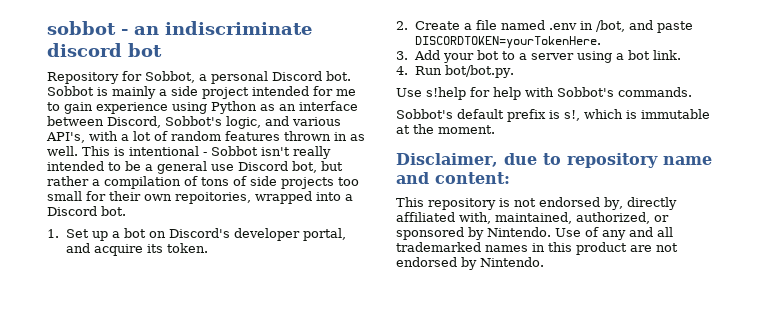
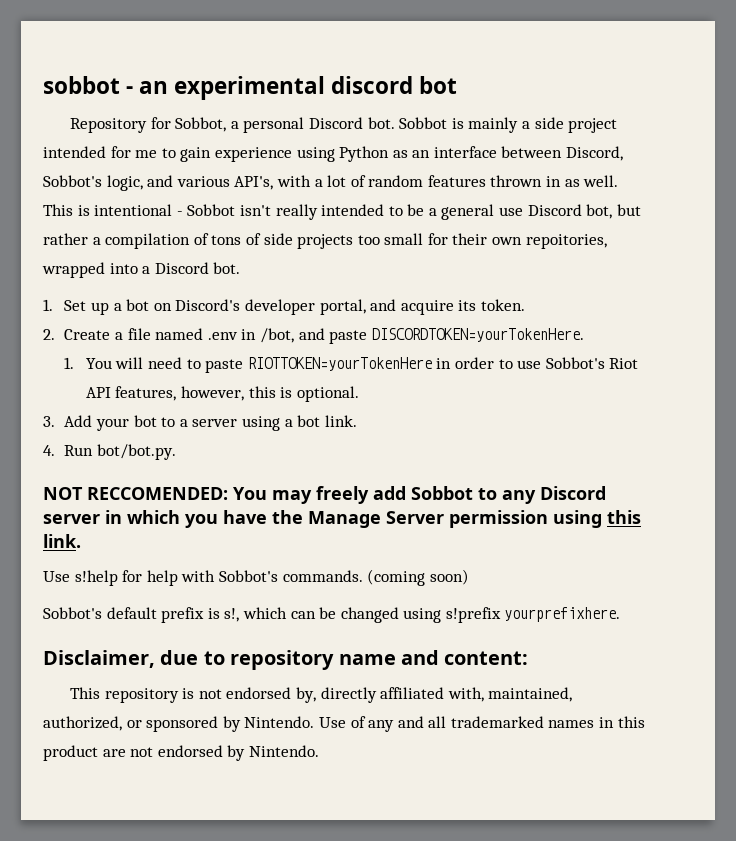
[165,21,312,35] indiscriminate -> [174,76,326,100] experimental
(602, 42) none -> [64,357,639,373] [85,386,359,402] // 1. You will need to paste RIOTTOKEN=yourTokenHere in order to use Sobbot's Riot API features, however, this is optional.
(515, 71) none -> [43,486,606,504] [43,510,641,528] [43,534,81,548] // NOT RECCOMENDED: You may freely add Sobbot to any Discord server in which you have the Manage Server permission using this link.
(692, 92) none -> [367,569,469,586] (coming soon)
[626,109,710,119] [396,124,495,134] is immutable at the moment. -> [290,607,621,623] can be changed using s!prefix yourprefixhere.

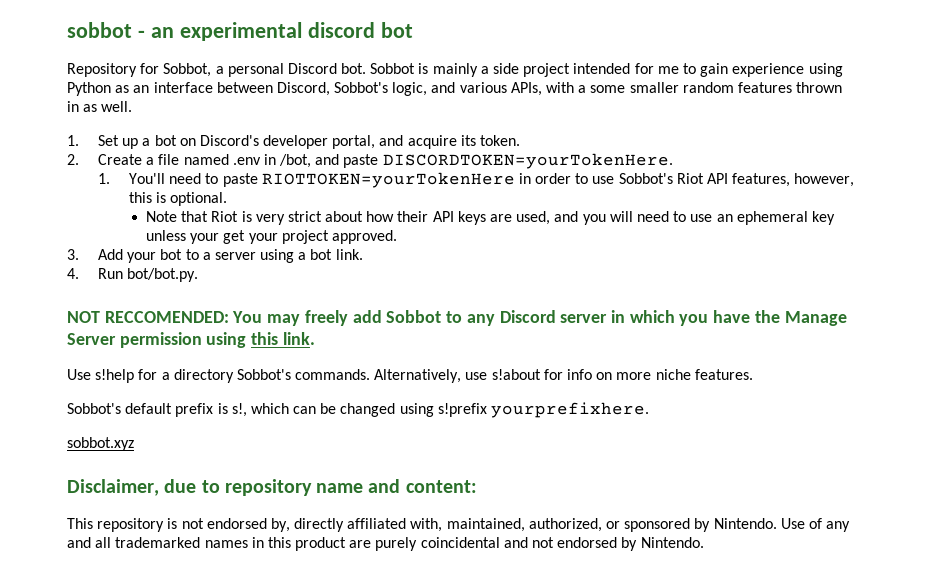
[234,176,274,190] API's, -> [510,82,542,96] APIs,
[327,175,366,187] lot of -> [590,82,679,93] some smaller
[43,204,641,220] [43,233,607,249] [42,262,241,278] This is intentional - Sobbot isn't really intended to be a general use Discord bot, but rather a compilation of tons of side projects too small for their own repoitories, wrapped into a Discord bot. -> (133, 106) none
[85,357,144,369] You will -> [128,173,165,184] You'll
(359, 394) none -> [146,211,835,225] [146,230,397,244] // Note that Riot is very strict about how their API keys are used, and you will need to use an ephemeral key unless your get your project approved.
[146,569,469,586] help with Sobbot's commands. (coming soon) -> [161,369,753,383] a directory Sobbot's commands. Alternatively, use s!about for info on more niche features.
(621, 614) none -> [67,437,134,451] // sobbot.xyz
(126, 753) none -> [375,537,528,551] purely coincidental and

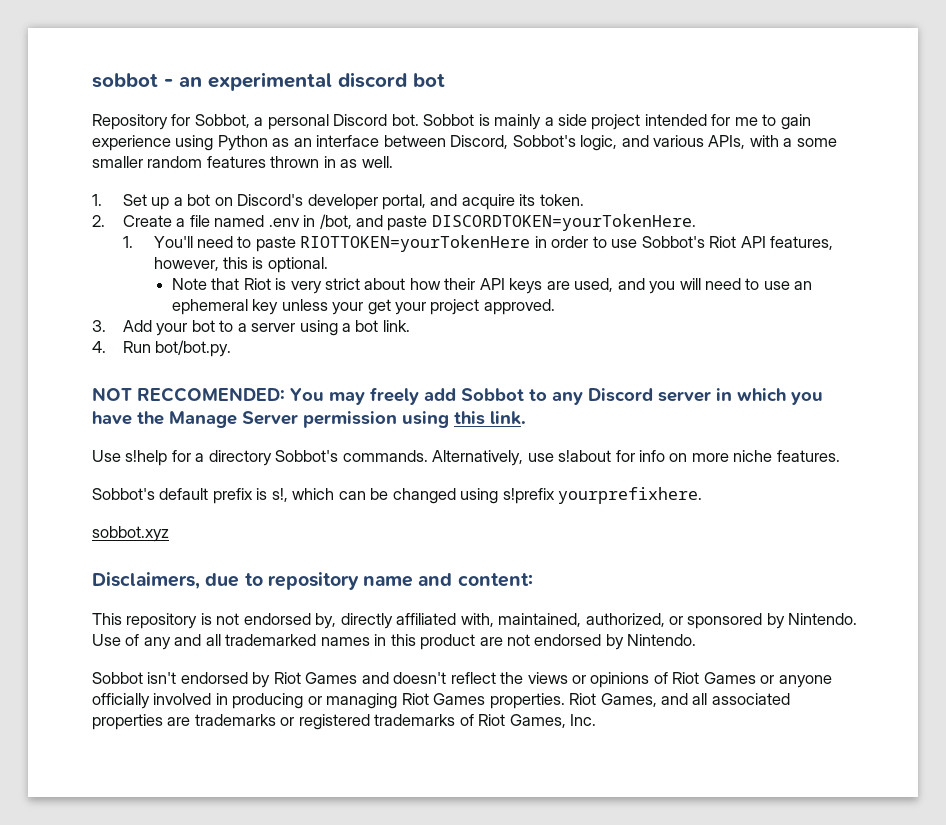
[67,479,159,496] Disclaimer, -> [92,572,200,589] Disclaimers,
[375,537,528,551] purely coincidental and -> (503, 641) none
(704, 542) none -> [92,672,832,688] [92,693,790,709] [92,714,597,730] // Sobbot isn't endorsed by Riot Games and doesn't reflect the views or opinions of Riot Games or anyone officially involved in producing or managing Riot Games properties. Riot Games, and all associated properties are trademarks or registered trademarks of Riot Games, Inc.

